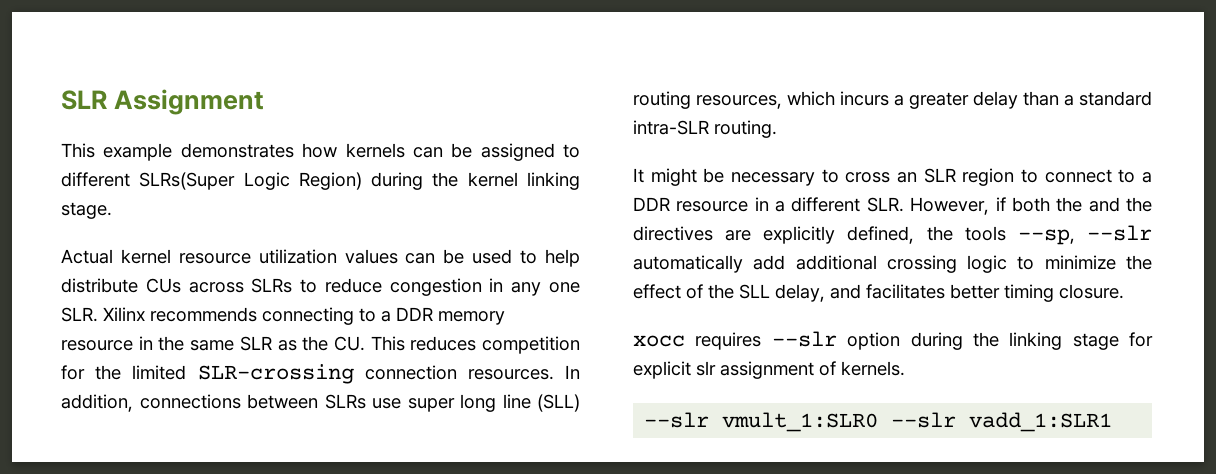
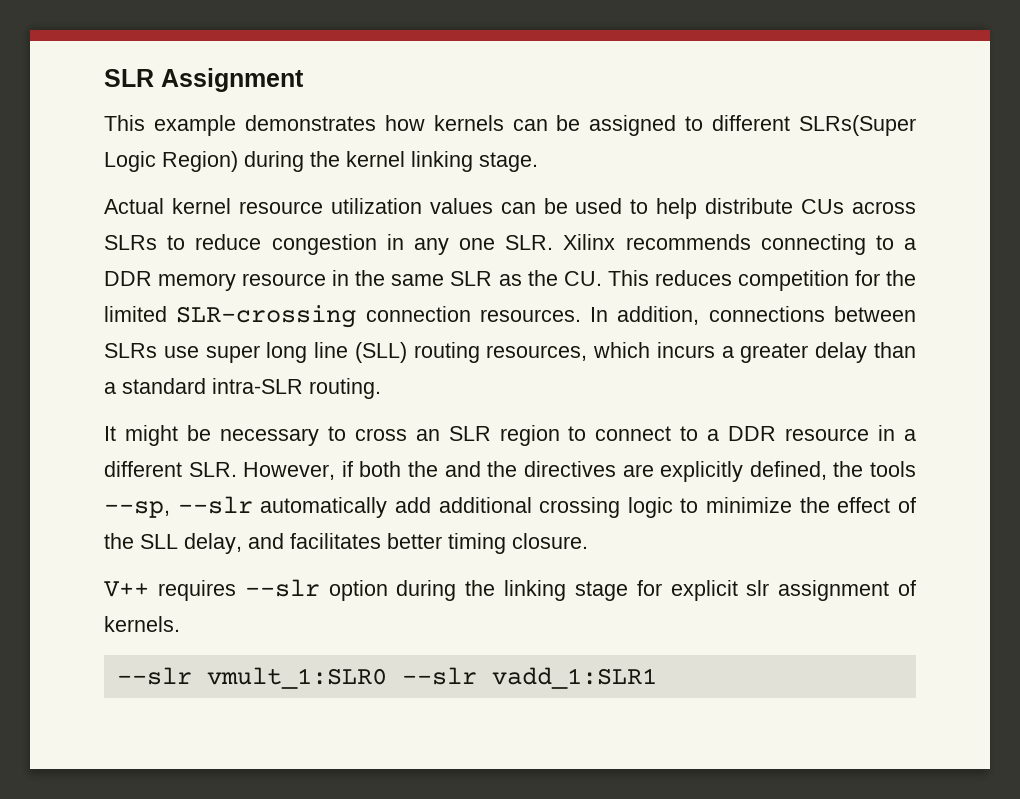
[633,335,685,347] xocc -> [104,581,149,597] V++

